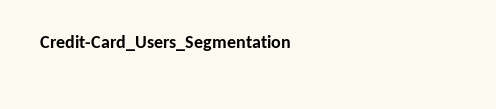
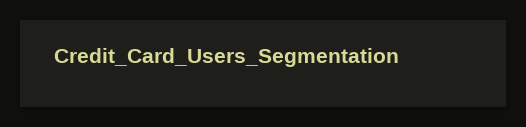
[40,35,291,51] Credit-Card_Users_Segmentation -> [54,48,399,67] Credit_Card_Users_Segmentation

